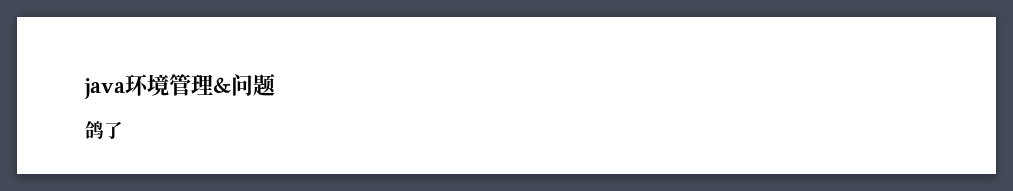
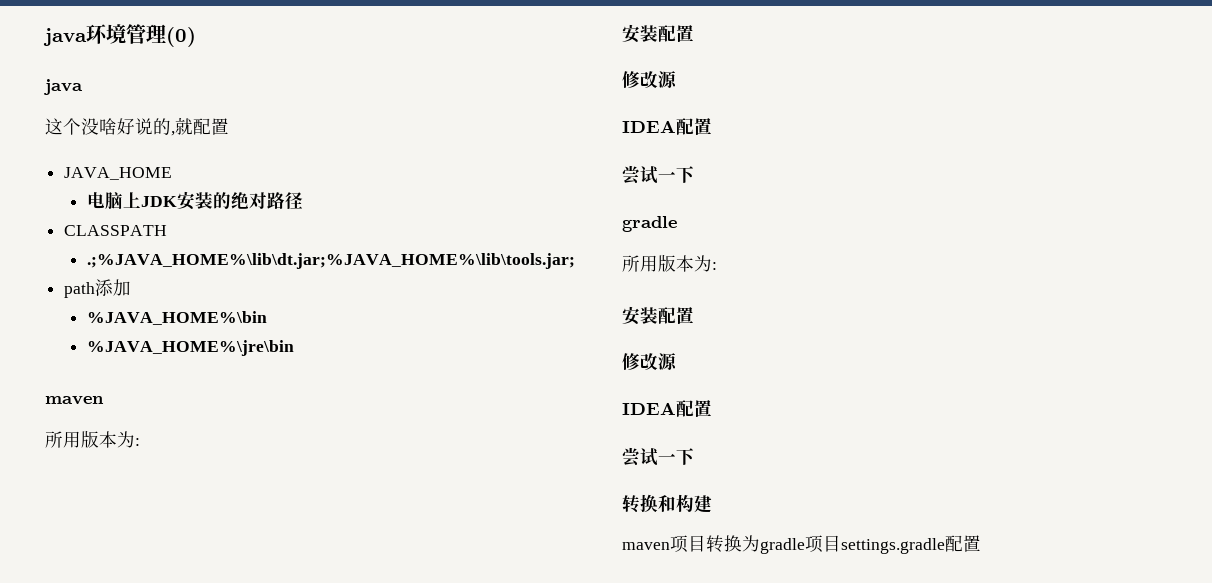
[212,73,275,96] [85,121,123,139] &问题 // 鸽了 -> [166,27,196,47] [43,79,83,95] [45,117,229,136] [64,167,173,180] [86,191,303,210] [64,225,168,236] [86,253,575,269] [64,279,132,298] [86,311,267,325] [86,340,294,356] [45,396,104,405] [45,430,140,448] [622,24,694,43] [622,71,677,89] [622,118,712,135] [622,165,694,185] [622,216,677,232] [622,254,717,272] [622,306,694,325] [622,353,677,371] [622,400,712,417] [622,447,694,467] [622,494,712,513] [622,535,981,554] (0) // java // 这个没啥好说的,就配置 // JAVA_HOME // 电脑上JDK安装的绝对路径 // CLASSPATH // .;%JAVA_HOME%\lib\dt.jar;%JAVA_HOME%\lib\tools.jar; // path添加 // %JAVA_HOME%\bin // %JAVA_HOME%\jre\bin // maven // 所用版本为: // 安装配置 // 修改源 // IDEA配置 // 尝试一下 // gradle // 所用版本为: // 安装配置 // 修改源 // IDEA配置 // 尝试一下 // 转换和构建 // maven项目转换为gradle项目settings.gradle配置

